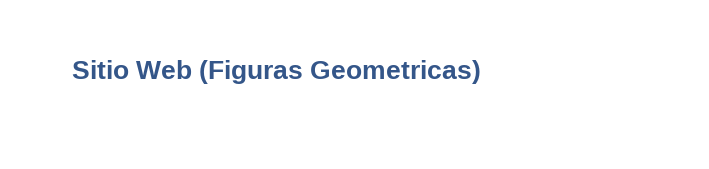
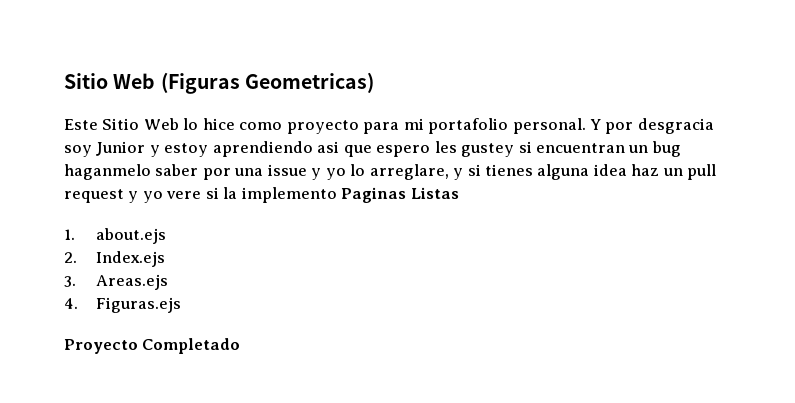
(482, 72) none -> [64,118,714,134] [64,141,681,157] [64,164,717,180] [64,187,459,203] [64,228,167,244] [64,251,166,267] [64,274,169,290] [64,297,182,313] [64,338,241,354] // Este Sitio Web lo hice como proyecto para mi portafolio personal. Y por desgracia soy Junior y estoy aprendiendo asi que espero les gustey si encuentran un bug haganmelo saber por una issue y yo lo arreglare, y si tienes alguna idea haz un pull request y yo vere si la implemento Paginas Listas // 1. about.ejs // 2. Index.ejs // 3. Areas.ejs // 4. Figuras.ejs // Proyecto Completado

